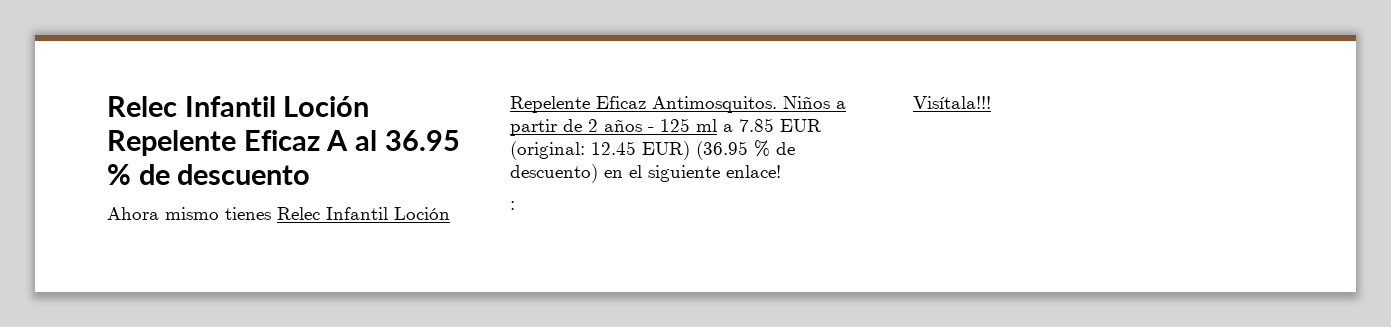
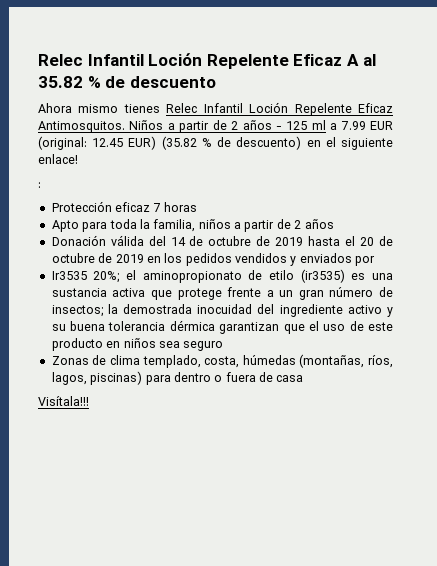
[384,130,460,151] 36.95 -> [38,76,83,88] 35.82
[739,118,774,132] 7.85 -> [340,121,366,130] 7.99
[696,141,748,160] (36.95 -> [161,136,197,150] (35.82
(515, 205) none -> [51,201,197,212] [51,219,334,232] [51,235,394,246] [51,253,376,266] [51,269,393,283] [51,287,393,300] [51,304,393,317] [51,320,393,334] [51,338,224,351] [51,354,393,368] [51,371,304,385] // Protección eficaz 7 horas // Apto para toda la familia, niños a partir de 2 años // Donación válida del 14 de octubre de 2019 hasta el 20 de octubre de 2019 en los pedidos vendidos y enviados por // Ir3535 20%; el aminopropionato de etilo (ir3535) es una sustancia activa que protege frente a un gran número de insectos; la demostrada inocuidad del ingrediente activo y su buena tolerancia dérmica garantizan que el uso de este producto en niños sea seguro // Zonas de clima templado, costa, húmedas (montañas, ríos, lagos, piscinas) para dentro o fuera de casa

